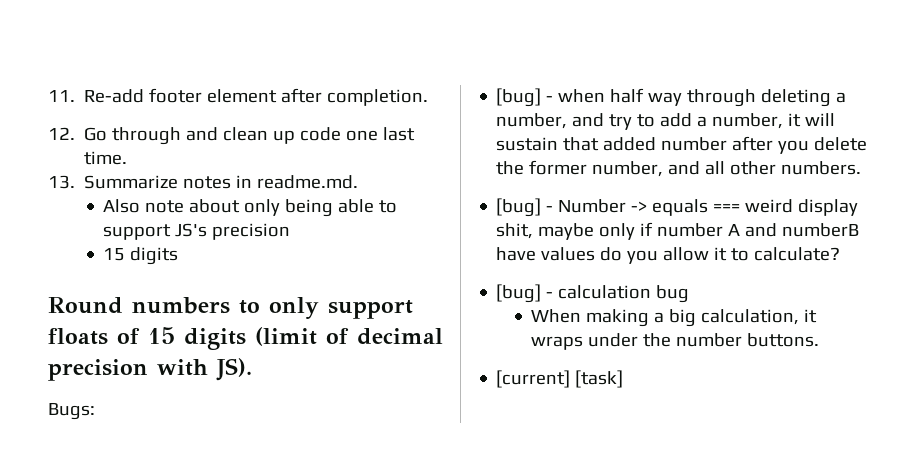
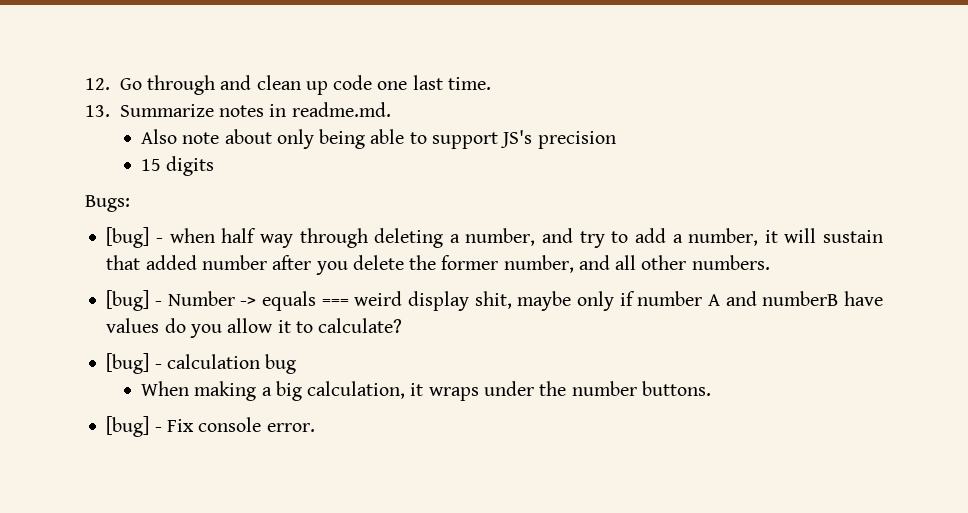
[48,88,429,106] 11. Re-add footer element after completion. // -> (85, 84) none
[48,297,413,319] [48,327,443,350] [48,358,252,381] // Round numbers to only support floats of 15 digits (limit of decimal precision with JS). -> (215, 166) none
[496,370,624,388] [current] [task] -> [106,416,315,437] [bug] - Fix console error.

